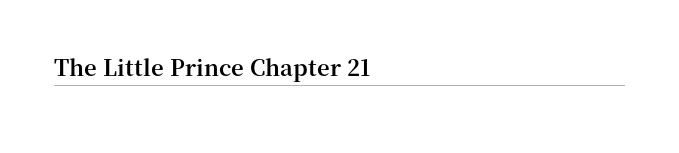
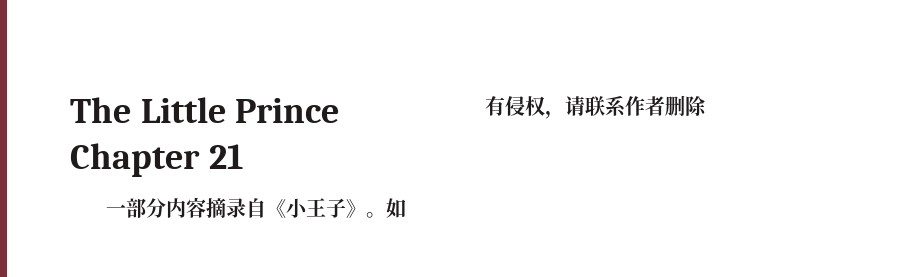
(370, 67) none -> [106,197,407,218] [485,95,707,119] // 一部分内容摘录自《小王子》。如有侵权，请联系作者删除

